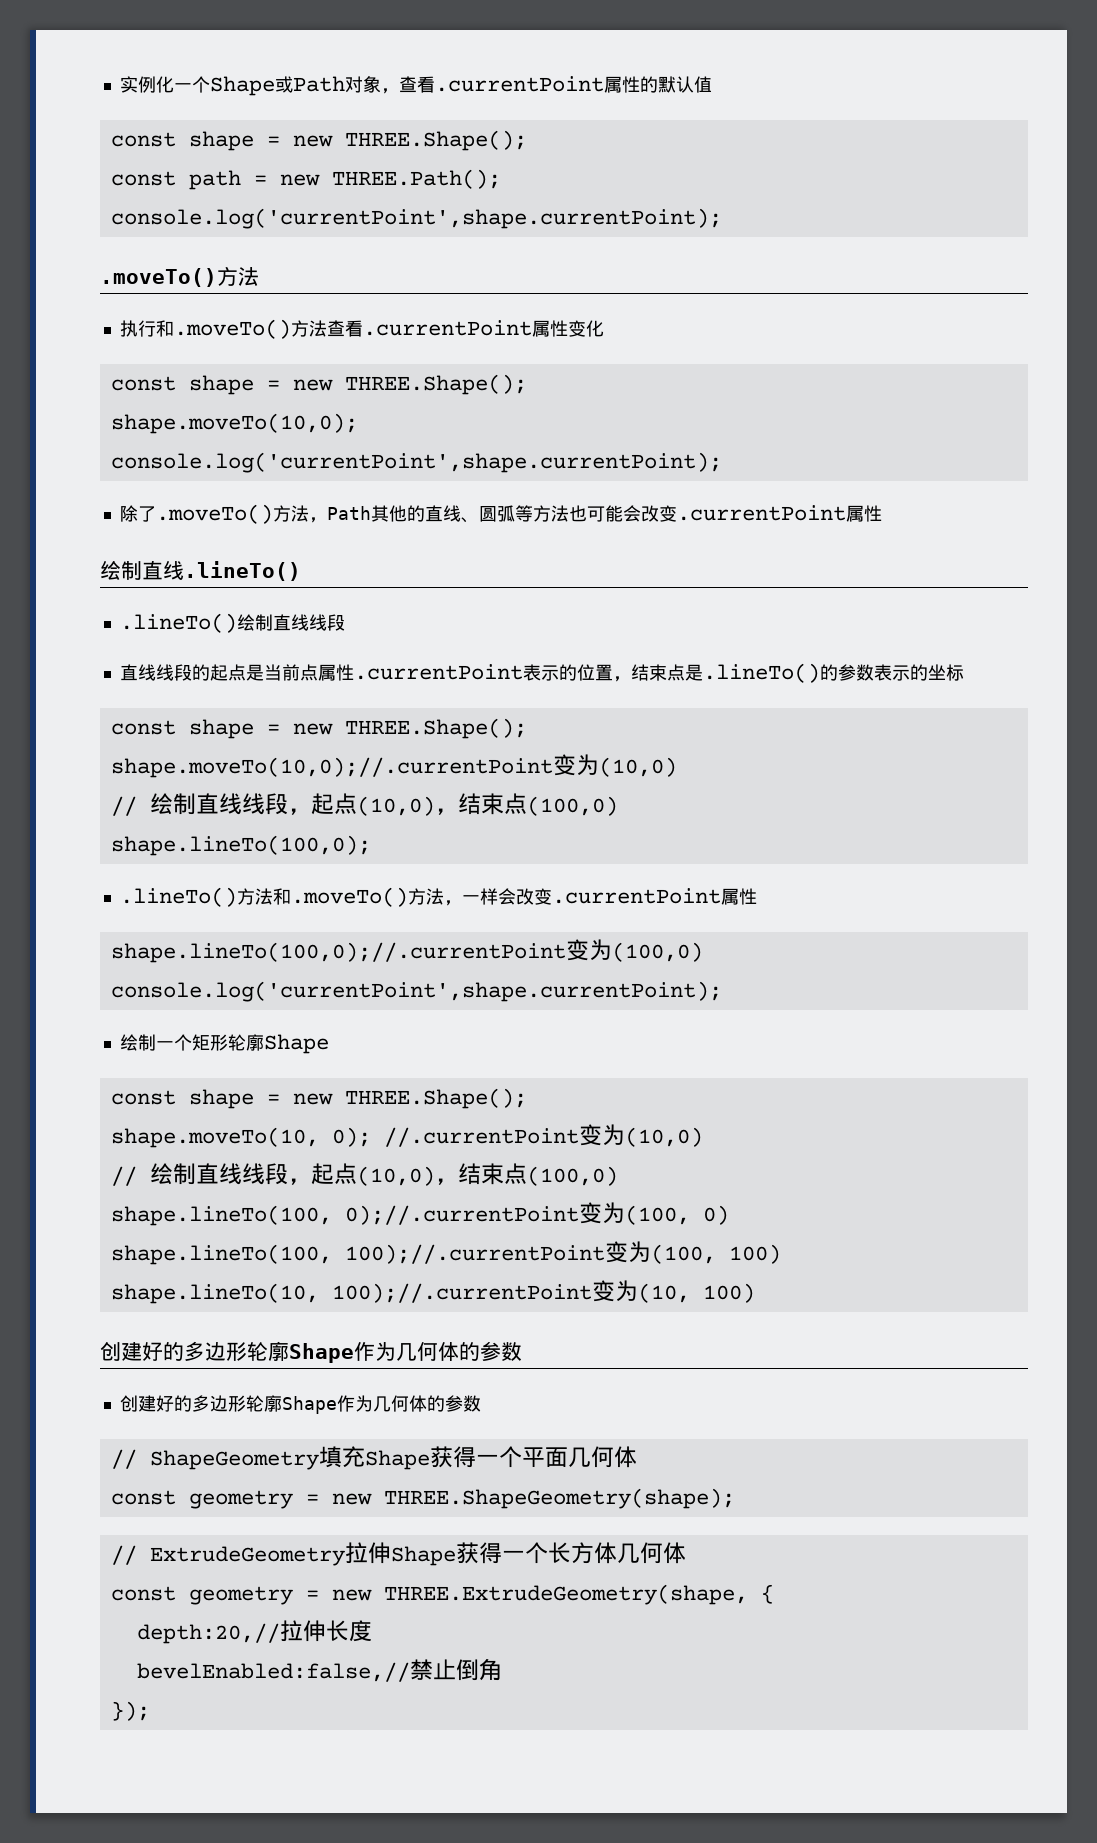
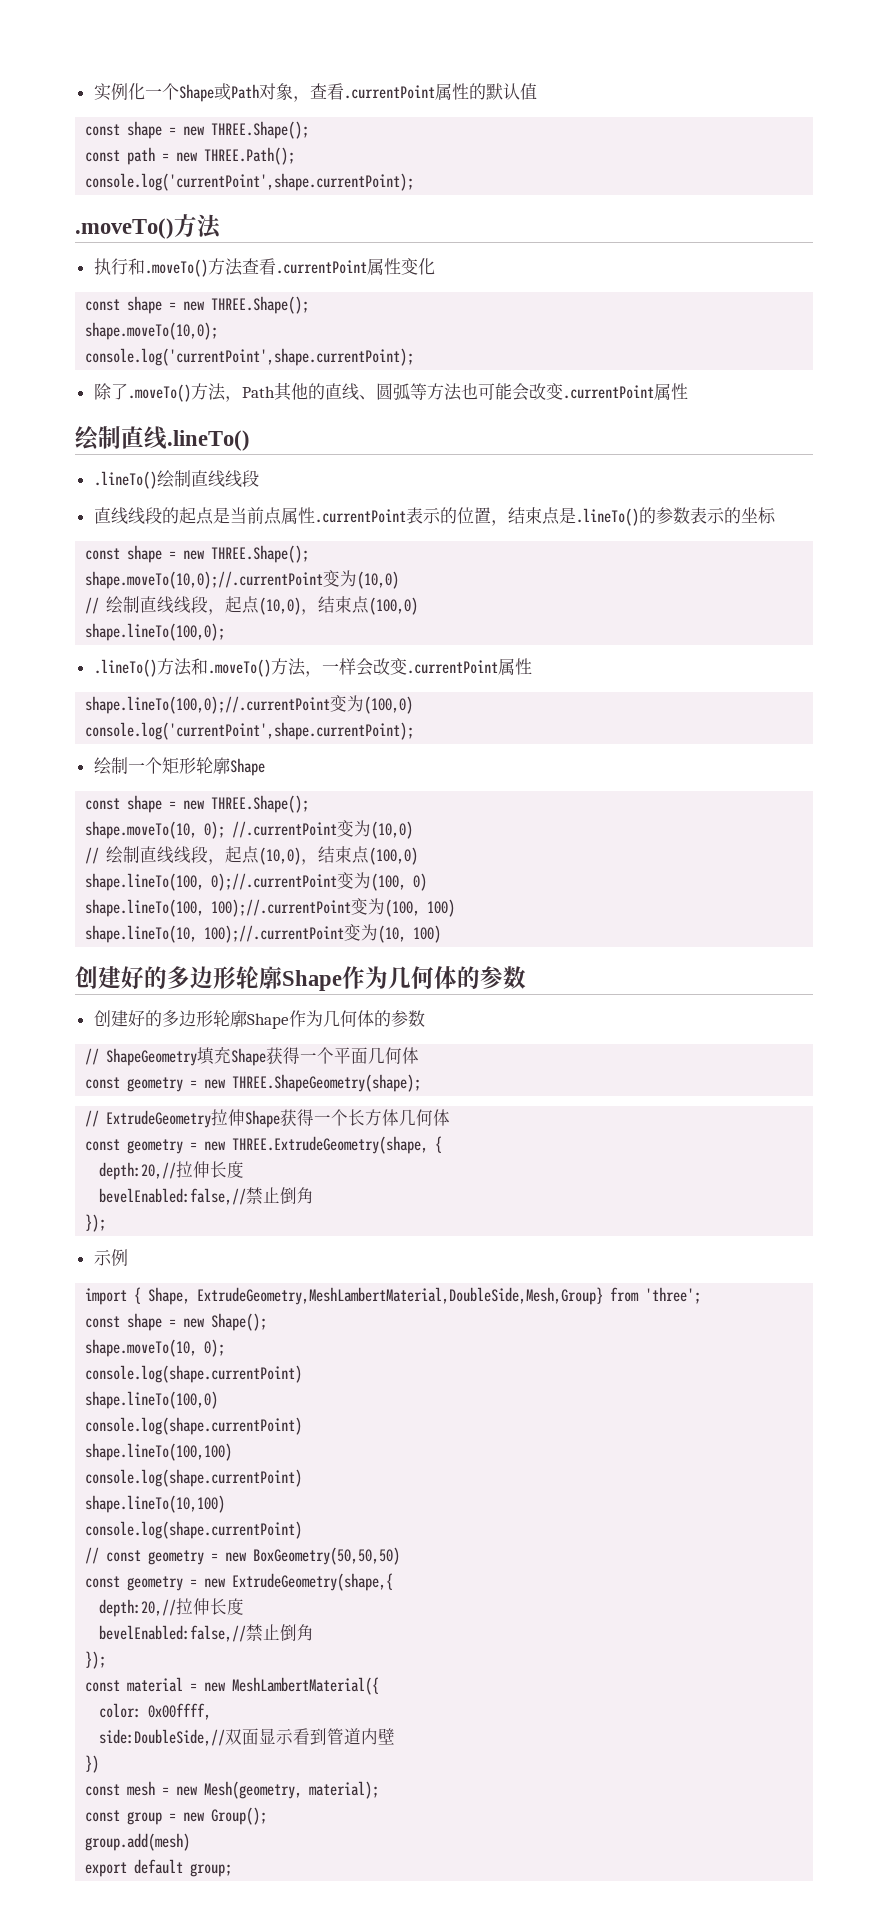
(150, 1711) none -> [93,1249,128,1266] [85,1287,702,1305] [85,1313,268,1331] [85,1339,226,1357] [85,1365,303,1383] [85,1391,219,1409] [85,1417,303,1435] [85,1443,233,1461] [85,1469,303,1487] [85,1495,226,1513] [85,1521,303,1539] [85,1547,401,1565] [85,1573,394,1591] [99,1598,245,1617] [99,1624,315,1642] [85,1651,107,1669] [85,1677,380,1695] [99,1703,212,1720] [99,1728,396,1746] [85,1755,100,1773] [85,1781,380,1799] [85,1807,268,1825] [85,1833,191,1851] [85,1859,233,1877] // 示例 // import { Shape, ExtrudeGeometry,MeshLambertMaterial,DoubleSide,Mesh,Group} from 'three'; // const shape = new Shape(); // shape.moveTo(10, 0); // console.log(shape.currentPoint) // shape.lineTo(100,0) // console.log(shape.currentPoint) // shape.lineTo(100,100) // console.log(shape.currentPoint) // shape.lineTo(10,100) // console.log(shape.currentPoint) // // const geometry = new BoxGeometry(50,50,50) // const geometry = new ExtrudeGeometry(shape,{ // depth:20,//拉伸长度 // bevelEnabled:false,//禁止倒角 // }); // const material = new MeshLambertMaterial({ // color: 0x00ffff, // side:DoubleSide,//双面显示看到管道内壁 // }) // const mesh = new Mesh(geometry, material); // const group = new Group(); // group.add(mesh) // export default group;

